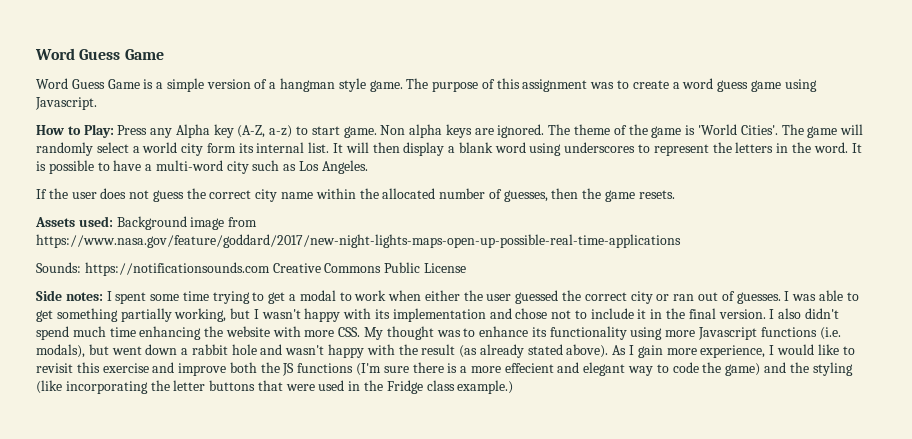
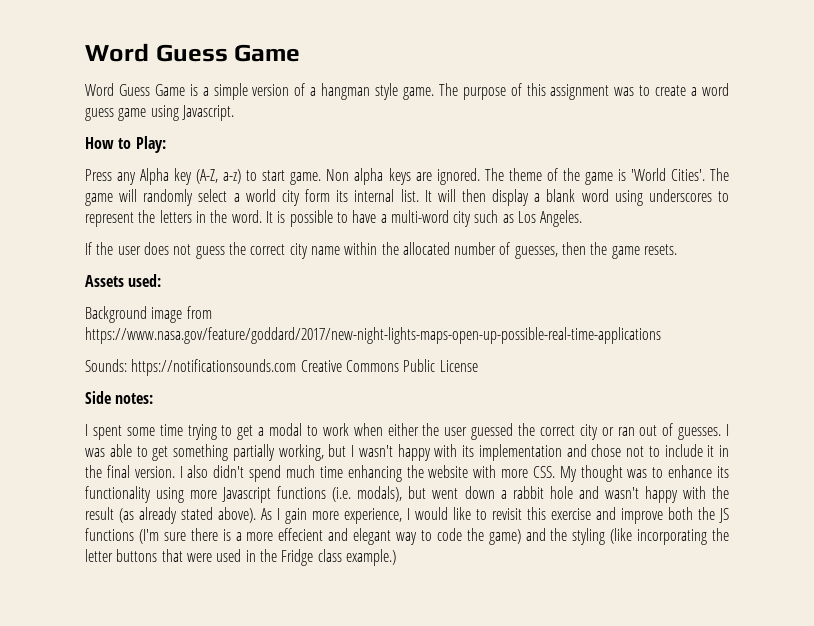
(114, 131) none -> (166, 144) //
(113, 221) none -> (162, 280) //
(103, 296) none -> (154, 398) //

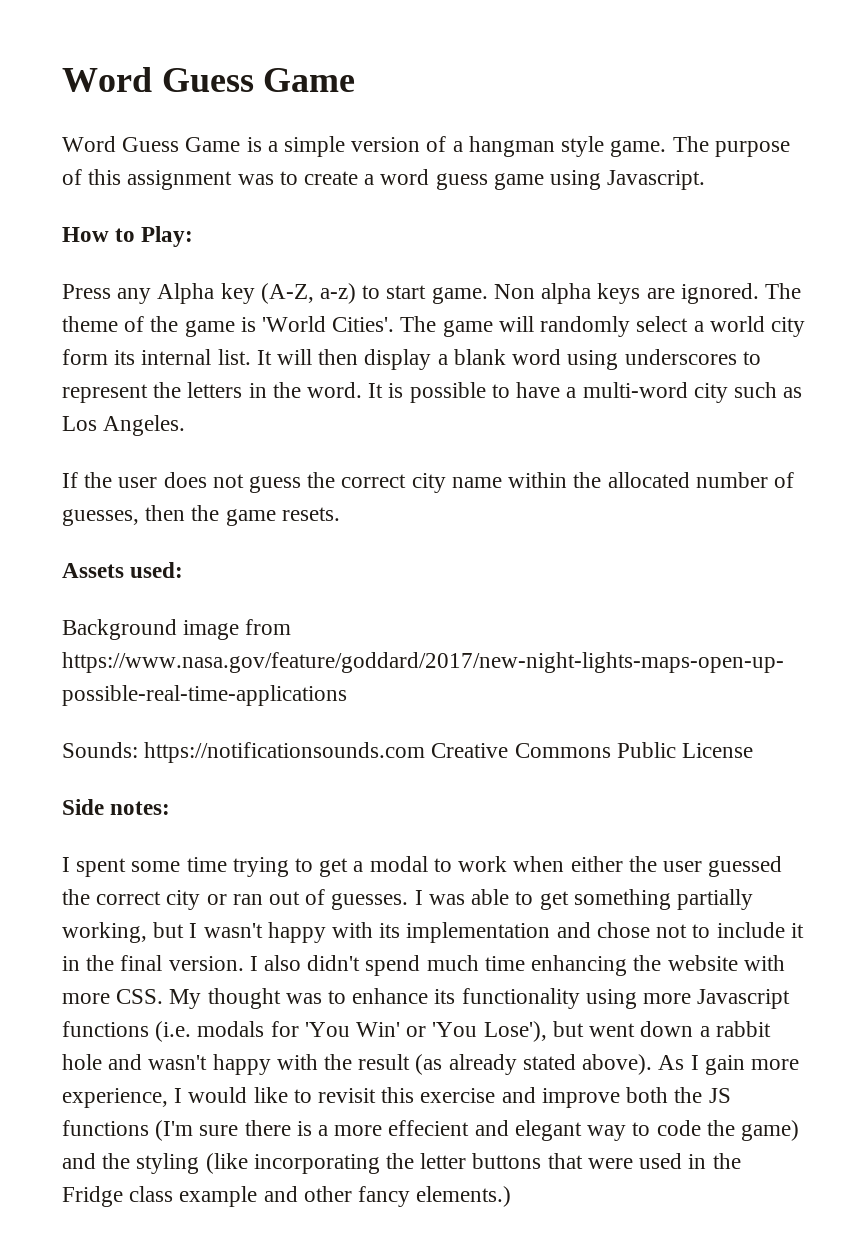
[357,486,403,502] modals), -> [197,1021,547,1042] modals for 'You Win' or 'You Lose'),
[345,549,396,566] example.) -> [179,1186,512,1207] example and other fancy elements.)

